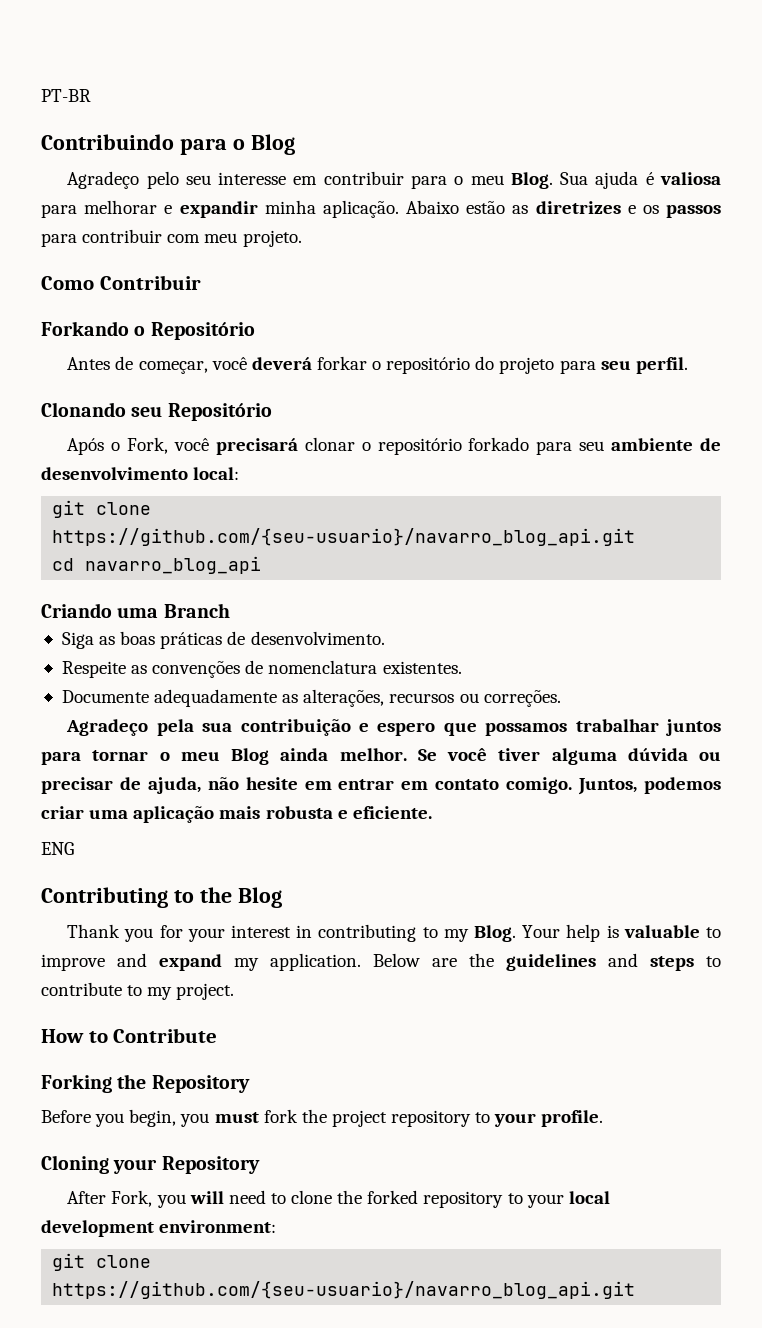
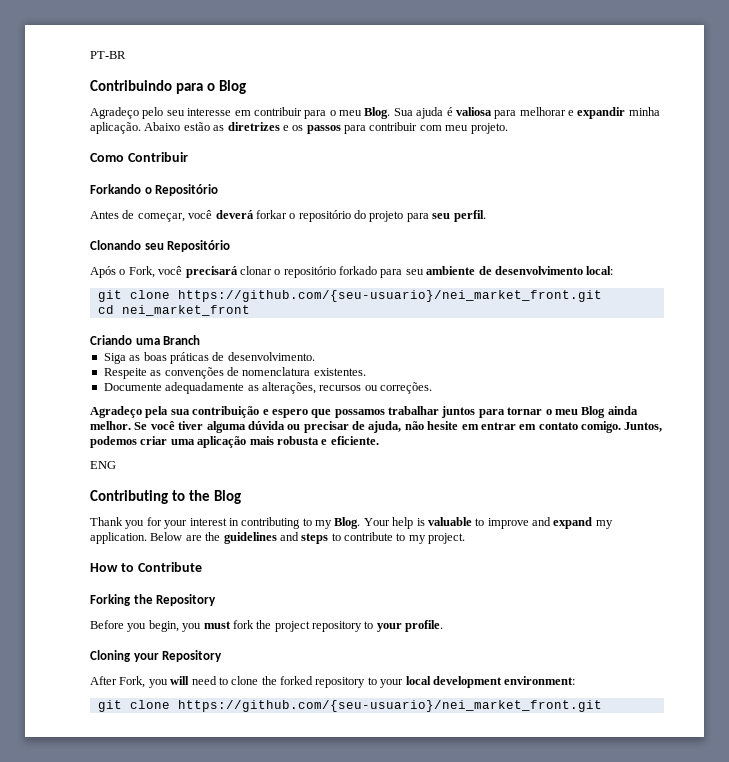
[52,528,636,546] https://github.com/{seu-usuario}/navarro_blog_api.git -> [177,290,602,302] https://github.com/{seu-usuario}/nei_market_front.git
[85,556,262,574] navarro_blog_api -> [121,305,250,316] nei_market_front
[52,1281,636,1299] https://github.com/{seu-usuario}/navarro_blog_api.git -> [177,700,602,712] https://github.com/{seu-usuario}/nei_market_front.git

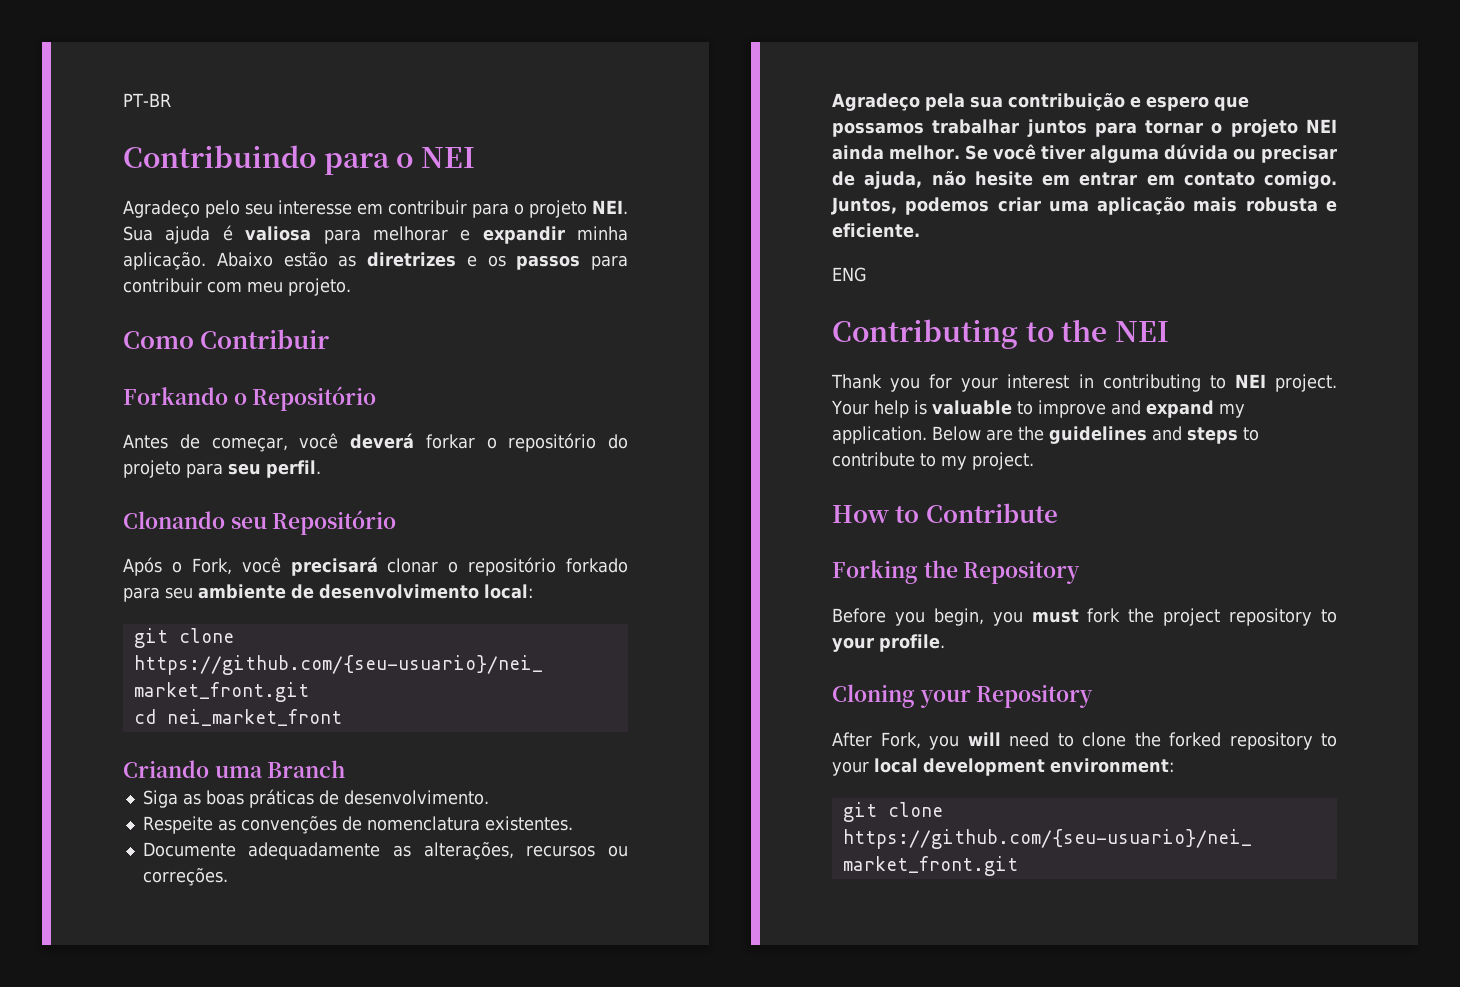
[218,80,246,94] Blog -> [420,147,475,168] NEI
[339,107,391,119] meu Blog. -> [529,200,628,218] projeto NEI.
[554,406,606,418] meu Blog -> [1230,119,1337,137] projeto NEI
[213,490,241,504] Blog -> [1114,321,1169,342] NEI
[315,517,361,529] my Blog. -> [1234,374,1337,392] NEI project.

